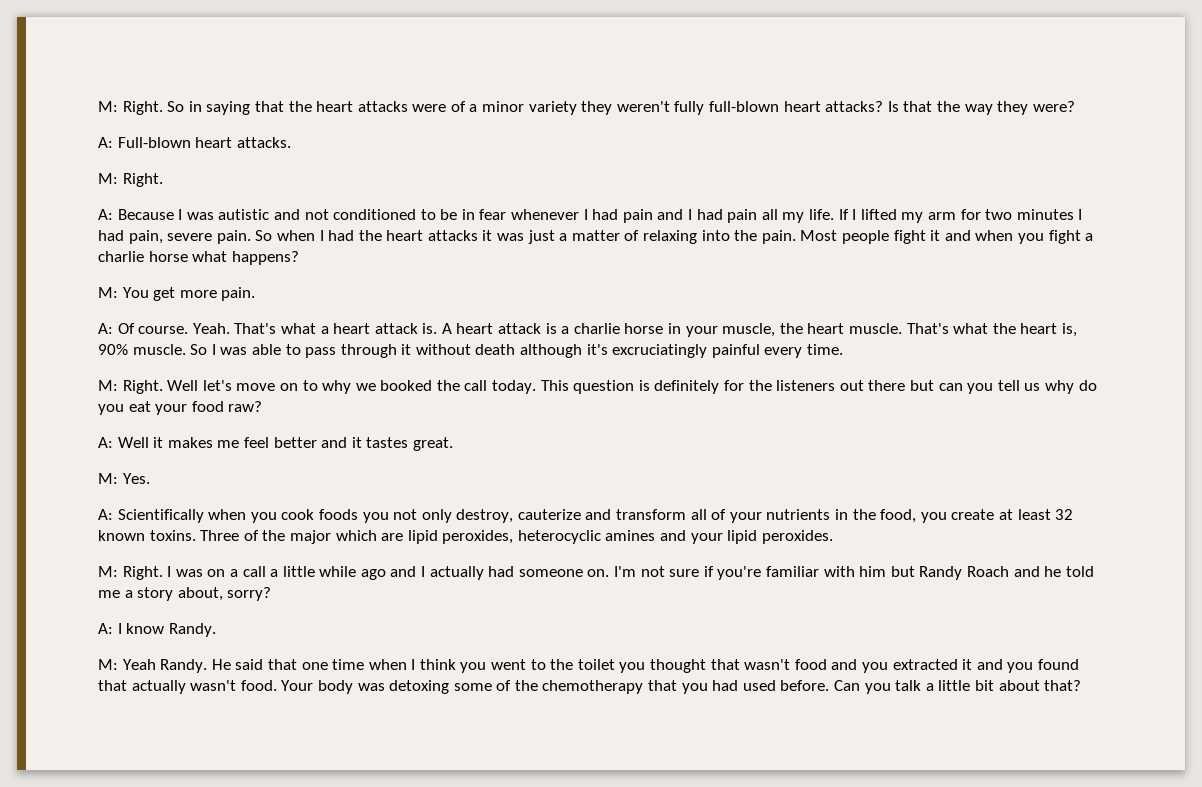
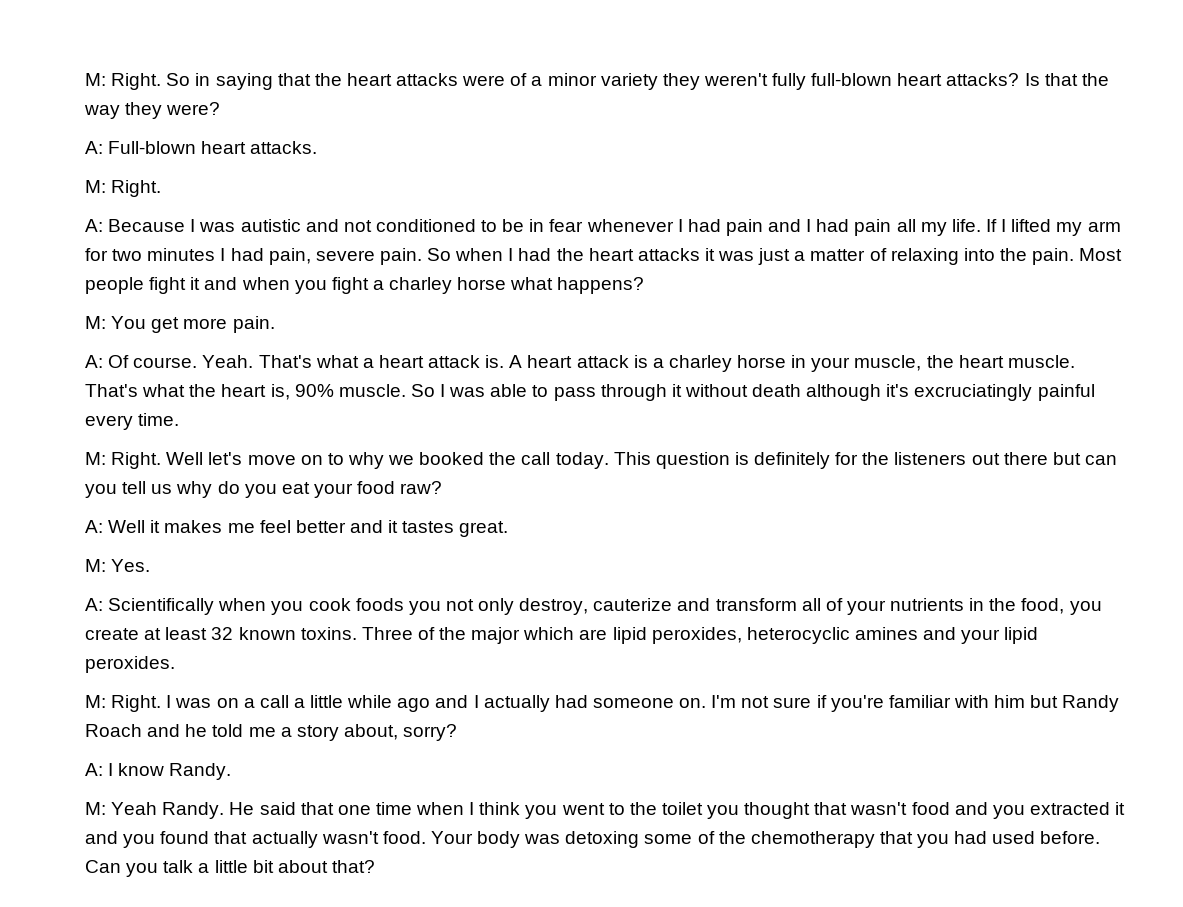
[98,251,144,262] charlie -> [389,277,453,294] charley
[573,323,620,334] charlie -> [668,355,732,372] charley

